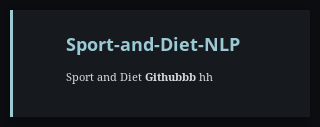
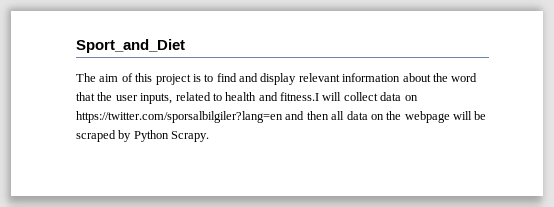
[66,37,240,55] [66,73,213,84] Sport-and-Diet-NLP // Sport and Diet Githubbb hh -> [76,39,185,53] [76,73,478,85] [76,92,418,104] [76,111,487,123] [76,130,210,142] Sport_and_Diet // The aim of this project is to find and display relevant information about the word that the user inputs, related to health and fitness.I will collect data on https://twitter.com/sporsalbilgiler?lang=en and then all data on the webpage will be scraped by Python Scrapy.

